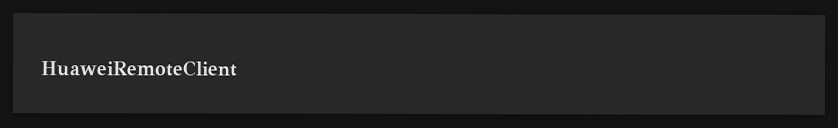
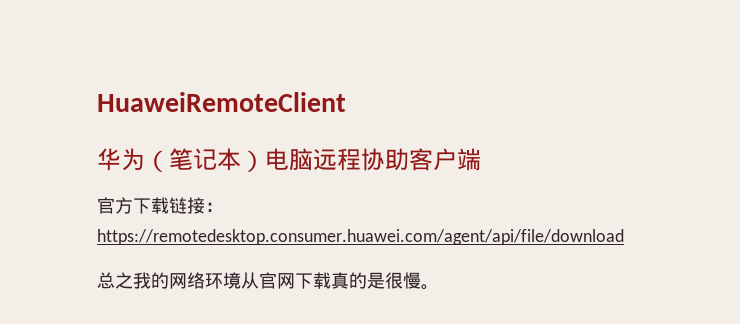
(238, 68) none -> [97,148,481,172] [97,197,223,214] [97,229,624,245] [97,272,439,290] // 华为（笔记本）电脑远程协助客户端 // 官方下载链接：https://remotedesktop.consumer.huawei.com/agent/api/file/download // 总之我的网络环境从官网下载真的是很慢。

